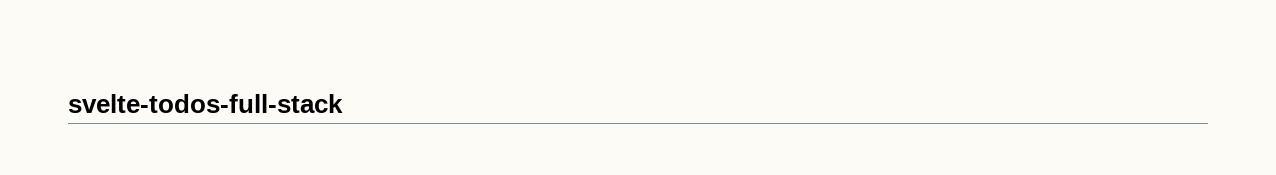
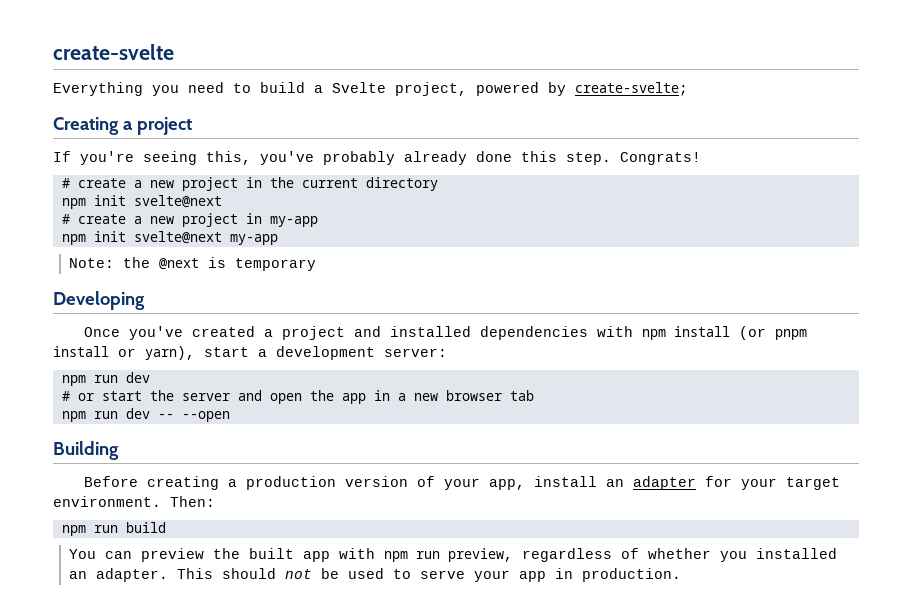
[68,94,343,113] svelte-todos-full-stack -> [53,44,174,60] [53,82,688,96] [53,117,192,135] [53,151,701,165] [61,177,438,191] [61,195,222,209] [61,213,318,227] [61,231,278,245] [68,257,316,271] [53,291,145,310] [84,326,808,340] [53,346,447,360] [61,372,150,386] [61,390,534,404] [61,408,230,422] [53,441,119,460] [84,476,841,490] [53,496,215,507] [61,522,166,536] [68,548,837,562] [68,568,681,582] create-svelte // Everything you need to build a Svelte project, powered by create-svelte; // Creating a project // If you're seeing this, you've probably already done this step. Congrats! // # create a new project in the current directory // npm init svelte@next // # create a new project in my-app // npm init svelte@next my-app // Note: the @next is temporary // Developing // Once you've created a project and installed dependencies with npm install (or pnpm install or yarn), start a development server: // npm run dev // # or start the server and open the app in a new browser tab // npm run dev -- --open // Building // Before creating a production version of your app, install an adapter for your target environment. Then: // npm run build // You can preview the built app with npm run preview, regardless of whether you installed an adapter. This should not be used to serve your app in production.

